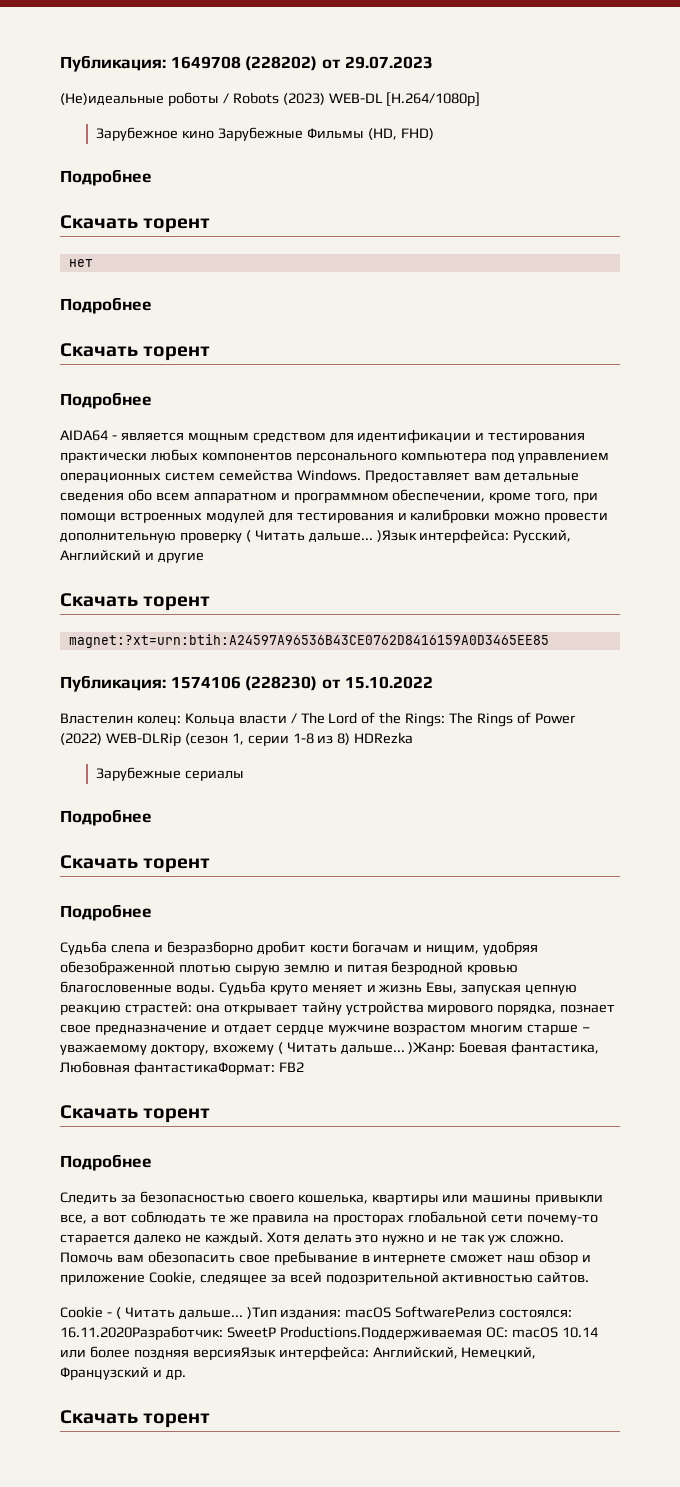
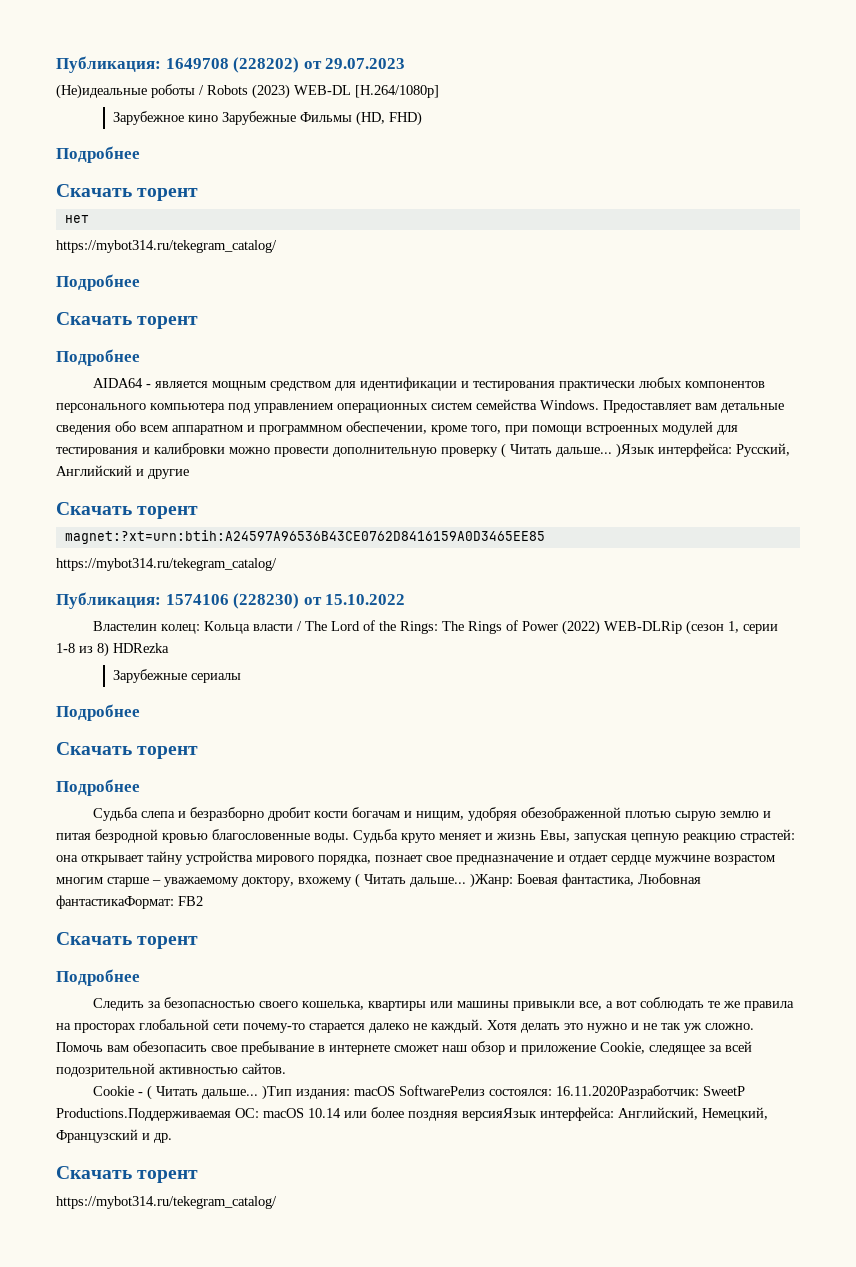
(93, 263) none -> [56,240,277,253] // https://mybot314.ru/tekegram_catalog/
(549, 641) none -> [56,558,277,571] // https://mybot314.ru/tekegram_catalog/
(211, 1420) none -> [56,1196,277,1209] // https://mybot314.ru/tekegram_catalog/

